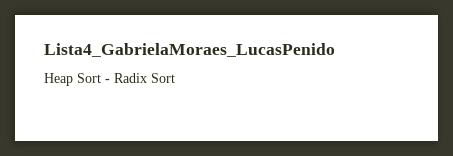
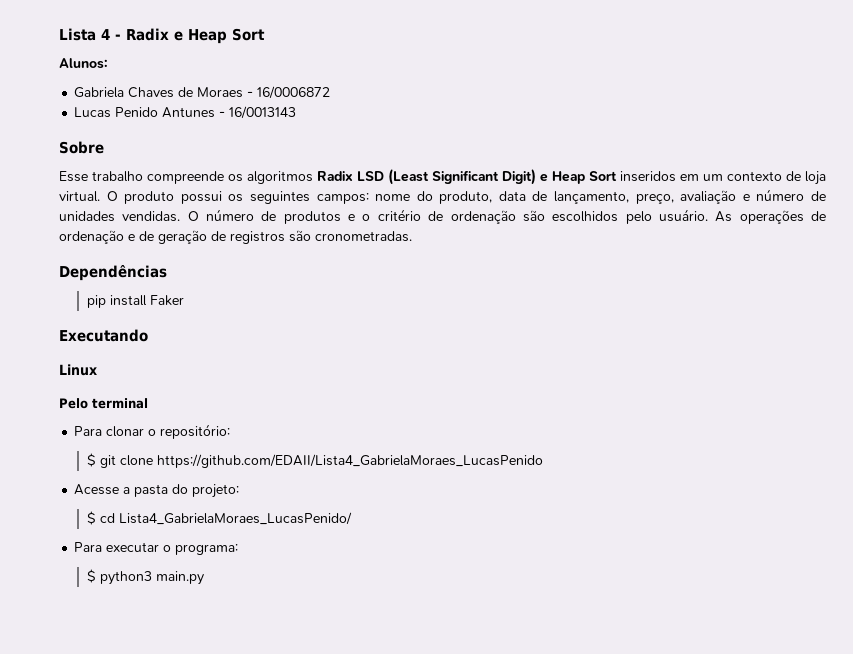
[44,43,335,57] [44,73,175,86] Lista4_GabrielaMoraes_LucasPenido // Heap Sort - Radix Sort -> [59,28,265,44] [59,58,108,69] [74,86,331,99] [74,106,297,119] [59,141,104,154] [59,169,826,185] [59,189,826,204] [59,209,827,224] [59,230,412,244] [59,265,167,281] [86,295,184,308] [59,329,148,342] [59,364,97,376] [59,398,148,409] [74,424,231,439] [86,453,543,468] [74,484,240,498] [86,511,352,525] [74,542,239,555] [86,569,204,585] Lista 4 - Radix e Heap Sort // Alunos: // Gabriela Chaves de Moraes - 16/0006872 // Lucas Penido Antunes - 16/0013143 // Sobre // Esse trabalho compreende os algoritmos Radix LSD (Least Significant Digit) e Heap Sort inseridos em um contexto de loja virtual. O produto possui os seguintes campos: nome do produto, data de lançamento, preço, avaliação e número de unidades vendidas. O número de produtos e o critério de ordenação são escolhidos pelo usuário. As operações de ordenação e de geração de registros são cronometradas. // Dependências // pip install Faker // Executando // Linux // Pelo terminal // Para clonar o repositório: // $ git clone https://github.com/EDAII/Lista4_GabrielaMoraes_LucasPenido // Acesse a pasta do projeto: // $ cd Lista4_GabrielaMoraes_LucasPenido/ // Para executar o programa: // $ python3 main.py

